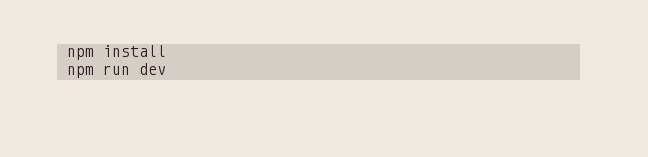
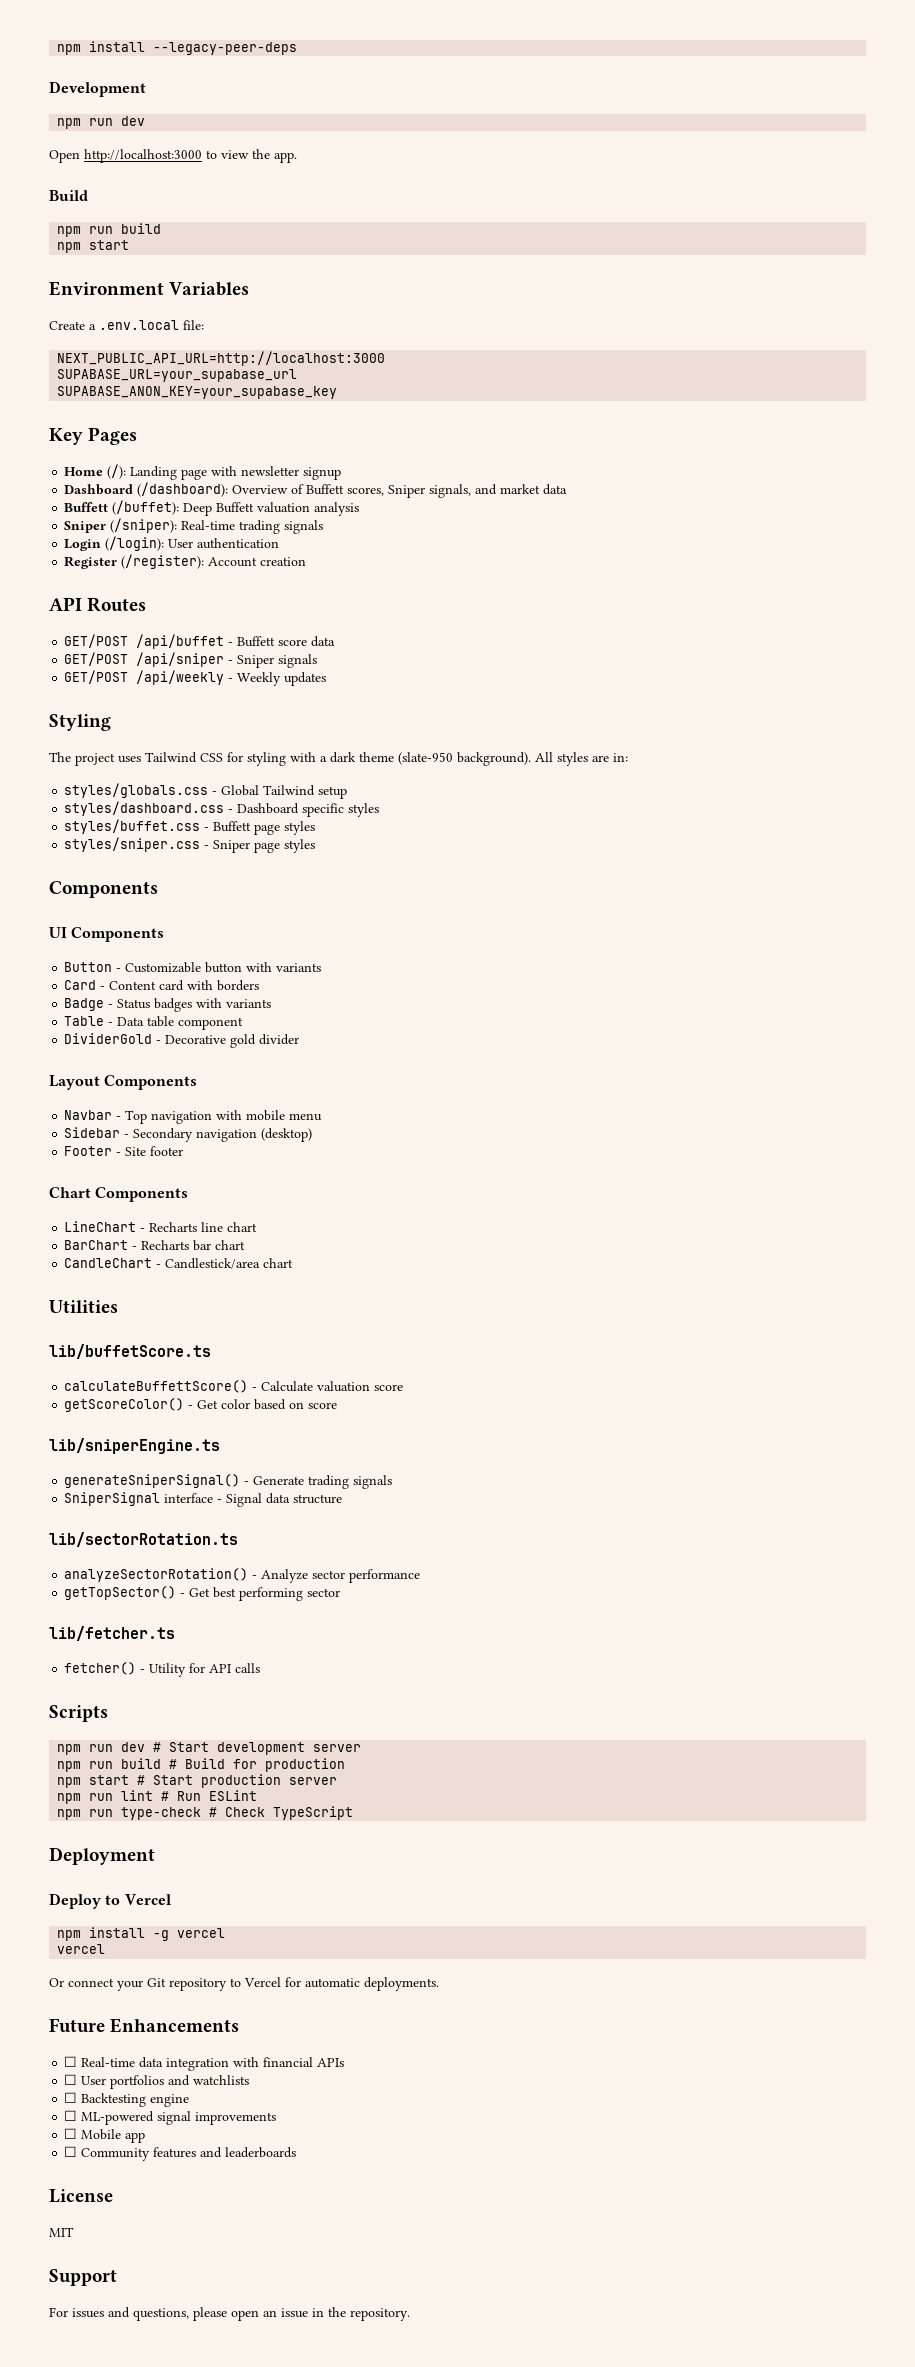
[66,45,166,60] [66,63,166,78] npm install // npm run dev -> [57,41,298,55] [49,81,146,97] [57,116,146,129] [49,149,297,163] [49,190,88,201] [57,223,162,237] [57,240,130,253] [49,281,250,296] [49,320,204,330] [57,351,386,366] [57,369,298,382] [57,386,338,399] [49,427,138,445] [64,464,342,480] [64,482,568,498] [64,500,360,516] [64,518,324,534] [64,536,280,551] [64,554,307,569] [49,597,147,612] [64,634,336,649] [64,652,318,668] [64,670,327,686] [49,714,111,731] [49,752,628,766] [64,783,348,799] [64,801,380,817] [64,819,316,835] [64,837,316,853] [49,881,158,898] [49,927,165,942] [64,962,322,973] [64,980,260,991] [64,998,272,1012] [64,1016,244,1030] [64,1033,300,1048] [49,1075,198,1090] [64,1110,323,1124] [64,1127,313,1142] [64,1146,184,1156] [49,1187,189,1202] [64,1221,258,1232] [64,1240,246,1251] [64,1258,294,1269] [49,1300,118,1313] [49,1344,211,1359] [64,1380,404,1393] [64,1398,338,1412] [49,1438,220,1454] [64,1474,393,1489] [64,1492,343,1507] [49,1532,238,1547] [64,1568,421,1583] [64,1586,341,1601] [49,1626,175,1641] [64,1662,261,1677] [49,1705,108,1722] [57,1742,362,1755] [57,1758,346,1772] [57,1774,338,1788] [57,1790,258,1804] [57,1806,354,1820] [49,1847,155,1865] [49,1893,171,1909] [57,1927,226,1941] [57,1944,106,1954] [49,1977,439,1991] [49,2018,240,2033] [64,2056,345,2071] [64,2074,250,2089] [64,2092,190,2107] [64,2110,277,2125] [64,2128,146,2143] [64,2146,297,2161] [49,2189,113,2203] [49,2227,74,2237] [49,2269,117,2286] [49,2307,410,2321] npm install --legacy-peer-deps // Development // npm run dev // Open http://localhost:3000 to view the app. // Build // npm run build // npm start // Environment Variables // Create a .env.local file: // NEXT_PUBLIC_API_URL=http://localhost:3000 // SUPABASE_URL=your_supabase_url // SUPABASE_ANON_KEY=your_supabase_key // Key Pages // Home (/): Landing page with newsletter signup // Dashboard (/dashboard): Overview of Buffett scores, Sniper signals, and market data // Buffett (/buffet): Deep Buffett valuation analysis // Sniper (/sniper): Real-time trading signals // Login (/login): User authentication // Register (/register): Account creation // API Routes // GET/POST /api/buffet - Buffett score data // GET/POST /api/sniper - Sniper signals // GET/POST /api/weekly - Weekly updates // Styling // The project uses Tailwind CSS for styling with a dark theme (slate-950 background). All styles are in: // styles/globals.css - Global Tailwind setup // styles/dashboard.css - Dashboard specific styles // styles/buffet.css - Buffett page styles // styles/sniper.css - Sniper page styles // Components // UI Components // Button - Customizable button with variants // Card - Content card with borders // Badge - Status badges with variants // Table - Data table component // DividerGold - Decorative gold divider // Layout Components // Navbar - Top navigation with mobile menu // Sidebar - Secondary navigation (desktop) // Footer - Site footer // Chart Components // LineChart - Recharts line chart // BarChart - Recharts bar chart // CandleChart - Candlestick/area chart // Utilities // lib/buffetScore.ts // calculateBuffettScore() - Calculate valuation score // getScoreColor() - Get color based on score // lib/sniperEngine.ts // generateSniperSignal() - Generate trading signals // SniperSignal interface - Signal data structure // lib/sectorRotation.ts // analyzeSectorRotation() - Analyze sector performance // getTopSector() - Get best performing sector // lib/fetcher.ts // fetcher() - Utility for API calls // Scripts // npm run dev # Start development server // npm run build # Build for production // npm start # Start production server // npm run lint # Run ESLint // npm run type-check # Check TypeScript // Deployment // Deploy to Vercel // npm install -g vercel // vercel // Or connect your Git repository to Vercel for automatic deployments. // Future Enhancements // ☐ Real-time data integration with financial APIs // ☐ User portfolios and watchlists // ☐ Backtesting engine // ☐ ML-powered signal improvements // ☐ Mobile app // ☐ Community features and leaderboards // License // MIT // Support // For issues and questions, please open an issue in the repository.

